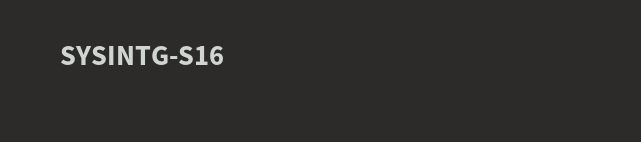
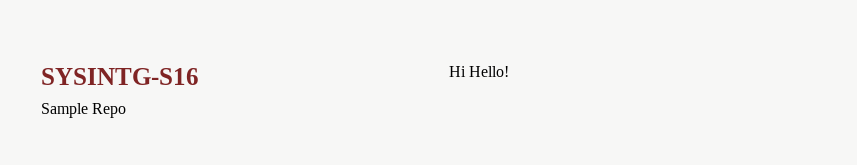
(224, 55) none -> [41,103,127,118] [449,66,510,77] // Sample Repo // Hi Hello!

